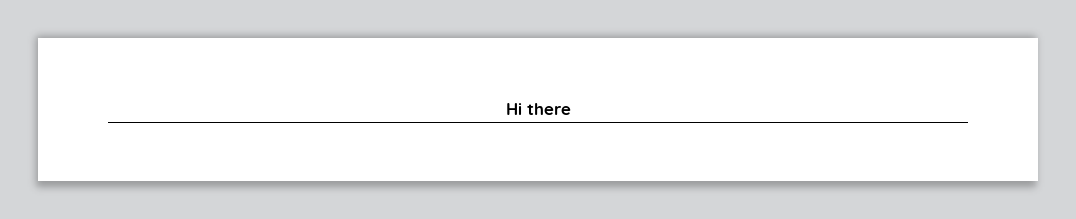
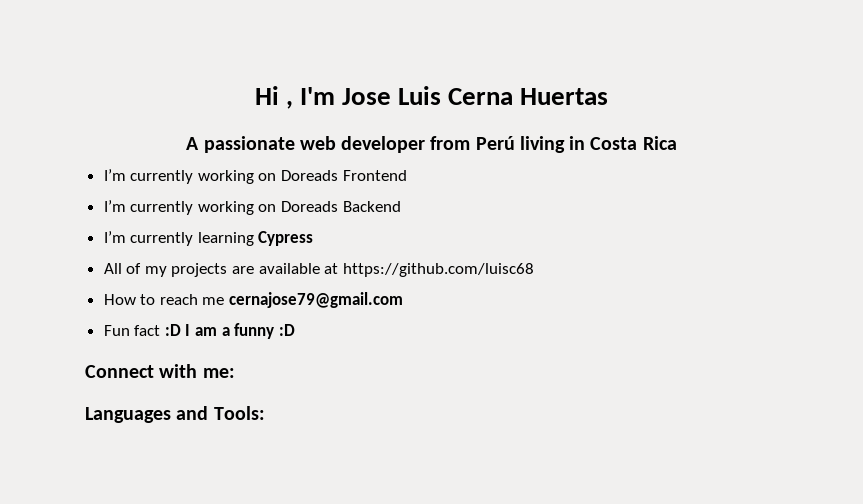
[526,103,571,115] there -> [285,86,609,109] [186,136,677,153] [103,169,407,184] [103,200,401,215] [103,231,314,246] [103,263,534,277] [103,292,404,308] [103,323,295,339] [85,364,235,378] [85,406,265,423] , I'm Jose Luis Cerna Huertas // A passionate web developer from Perú living in Costa Rica // I’m currently working on Doreads Frontend // I’m currently working on Doreads Backend // I’m currently learning Cypress // All of my projects are available at https://github.com/luisc68 // How to reach me cernajose79@gmail.com // Fun fact :D I am a funny :D // Connect with me: // Languages and Tools:

